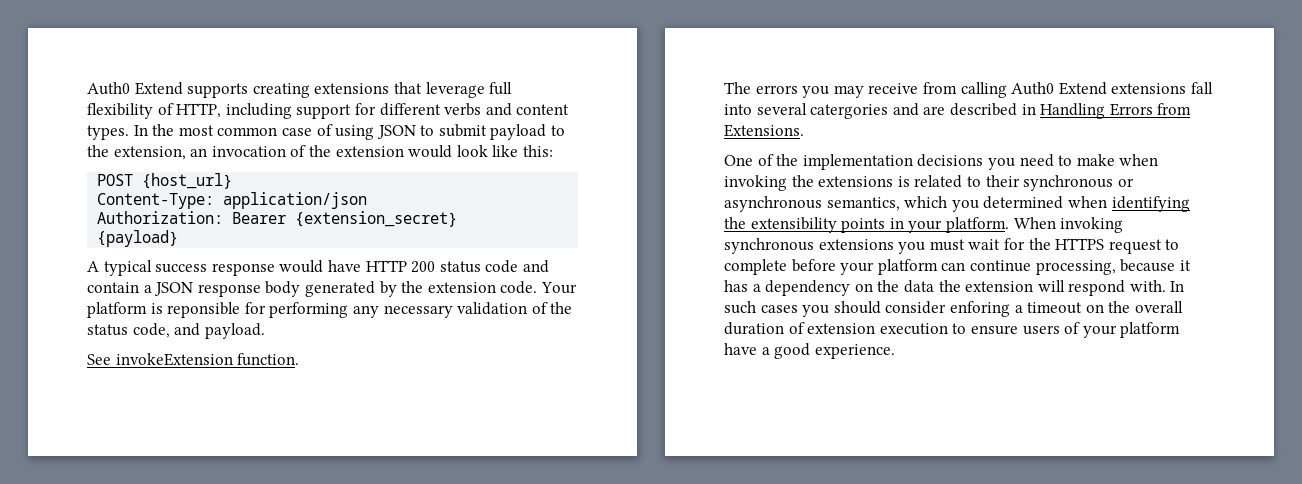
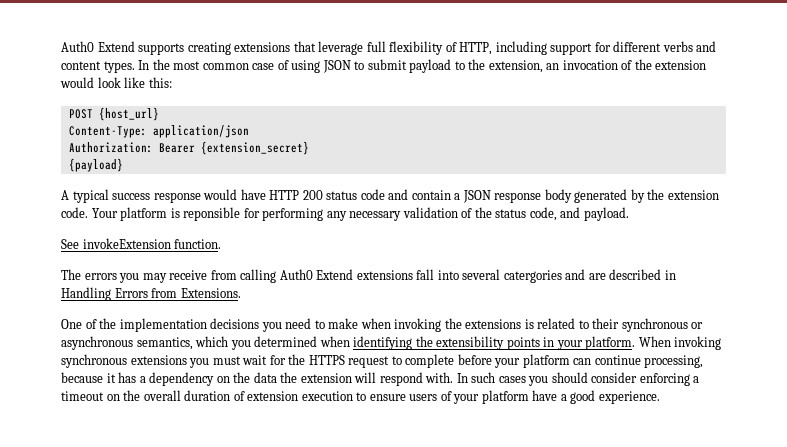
[949,301,1010,317] enforing -> [639,373,690,386] enforcing

